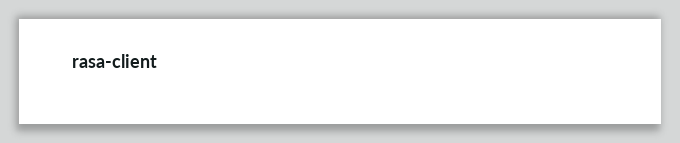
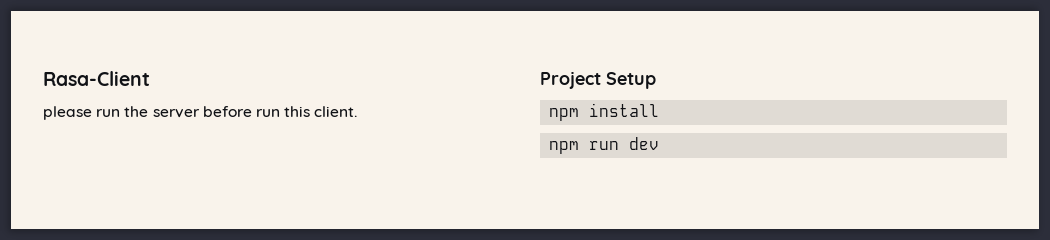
[72,54,157,68] rasa-client -> [43,71,150,86] [43,106,358,120] [540,71,656,89] [549,103,660,121] [549,137,660,154] Rasa-Client // please run the server before run this client. // Project Setup // npm install // npm run dev

